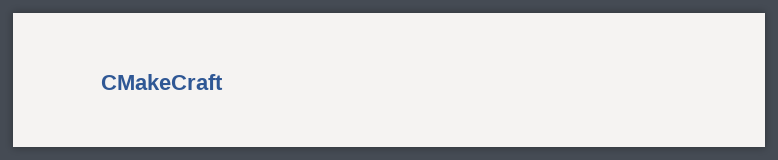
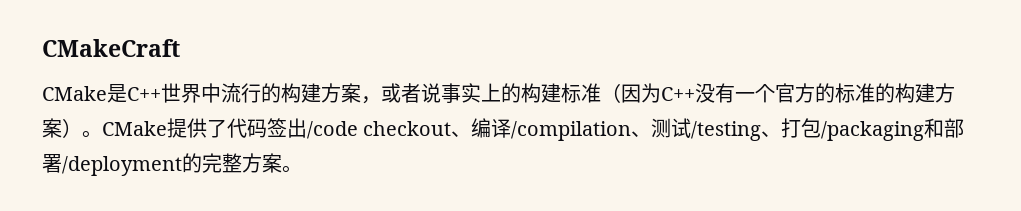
(223, 82) none -> [42,83,955,104] [42,118,965,141] [42,153,302,176] // CMake是C++世界中流行的构建方案，或者说事实上的构建标准（因为C++没有一个官方的标准的构建方案）。CMake提供了代码签出/code checkout、编译/compilation、测试/testing、打包/packaging和部署/deployment的完整方案。

